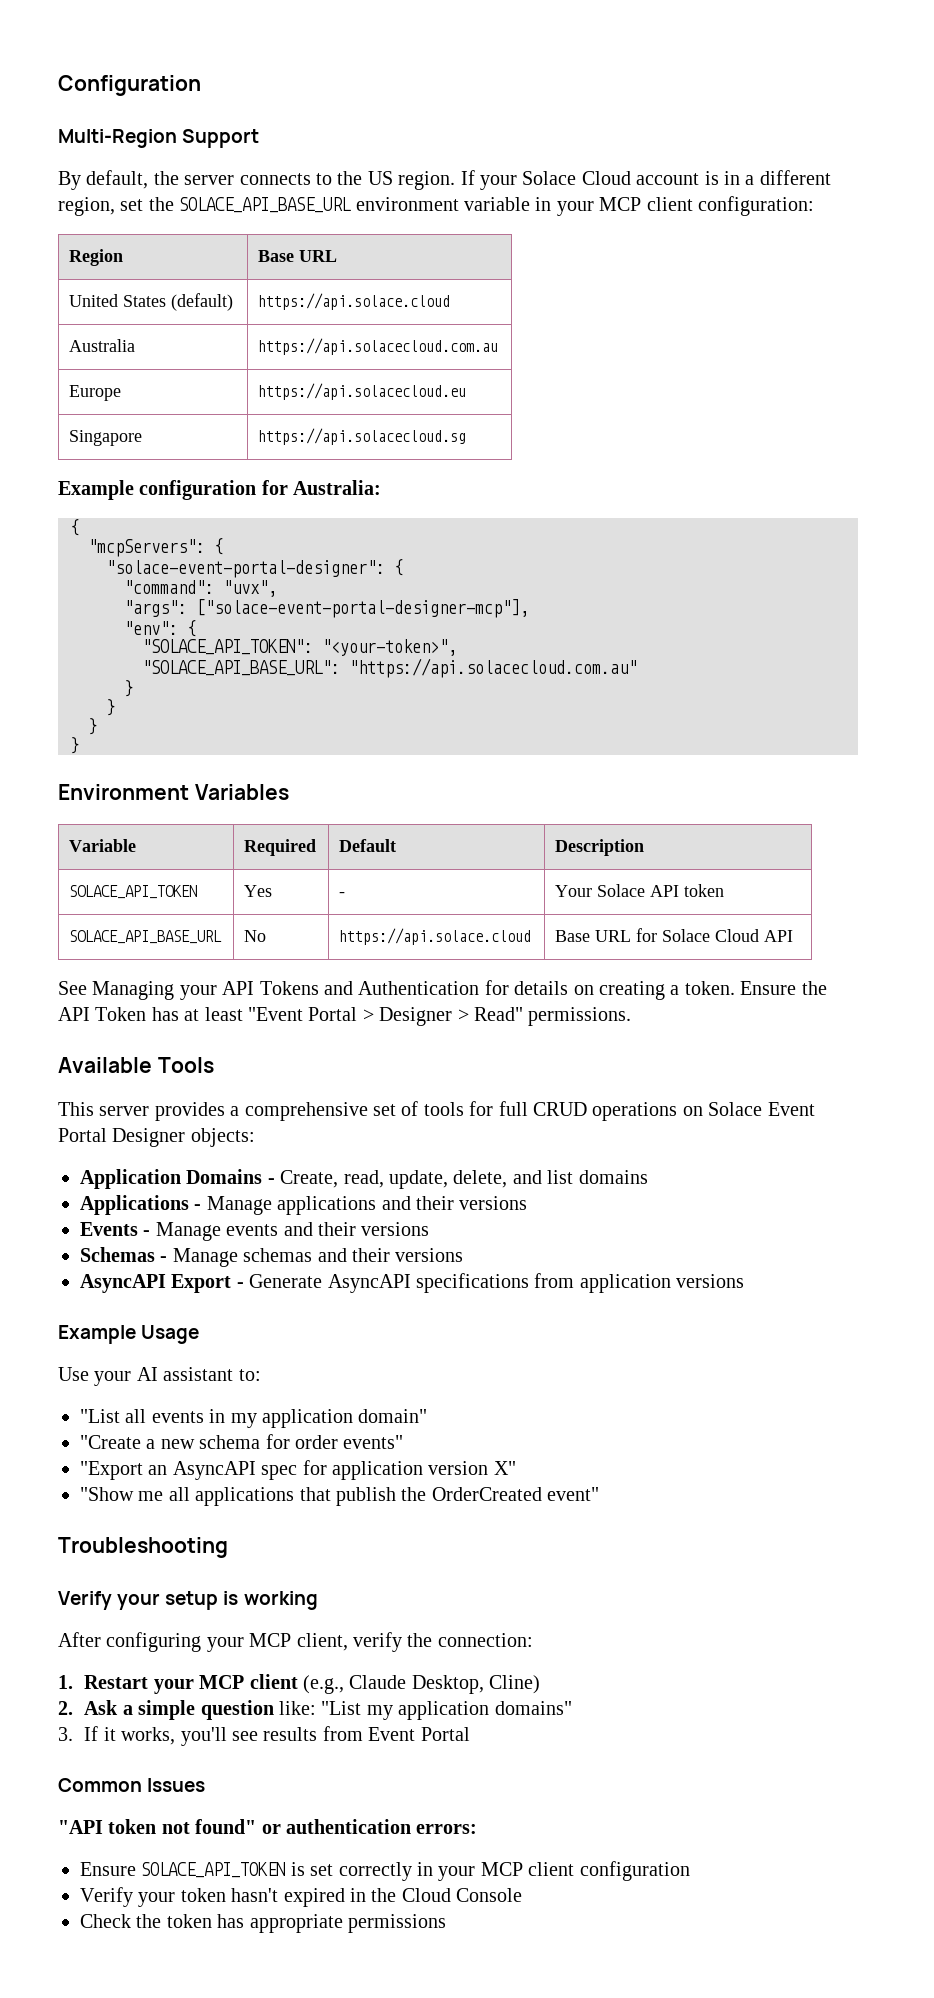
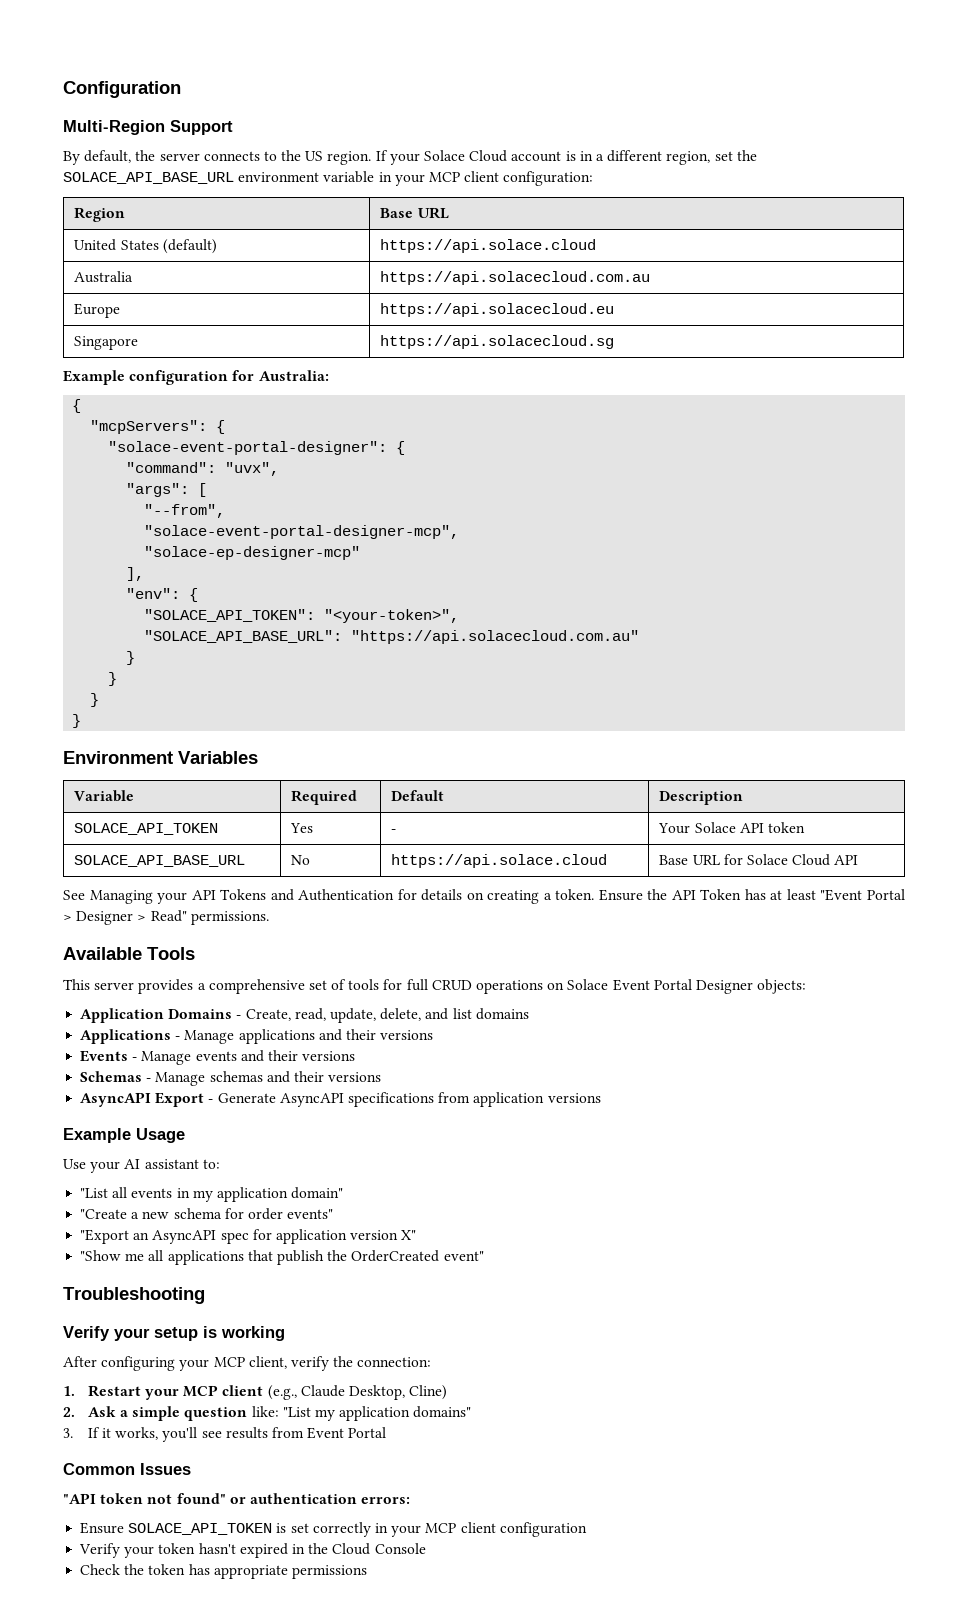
[196,599,529,618] ["solace-event-portal-designer-mcp"], -> [198,483,208,497] [144,504,226,518] [144,525,460,539] [144,546,361,560] [126,567,145,581] [ // "--from", // "solace-event-portal-designer-mcp", // "solace-ep-designer-mcp" // ],

